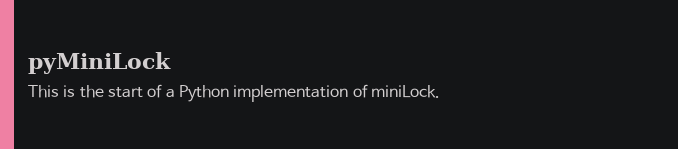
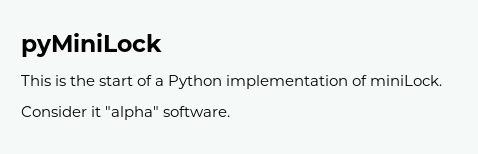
(440, 91) none -> [21,106,231,120] // Consider it "alpha" software.

